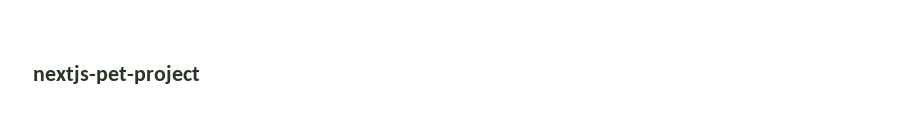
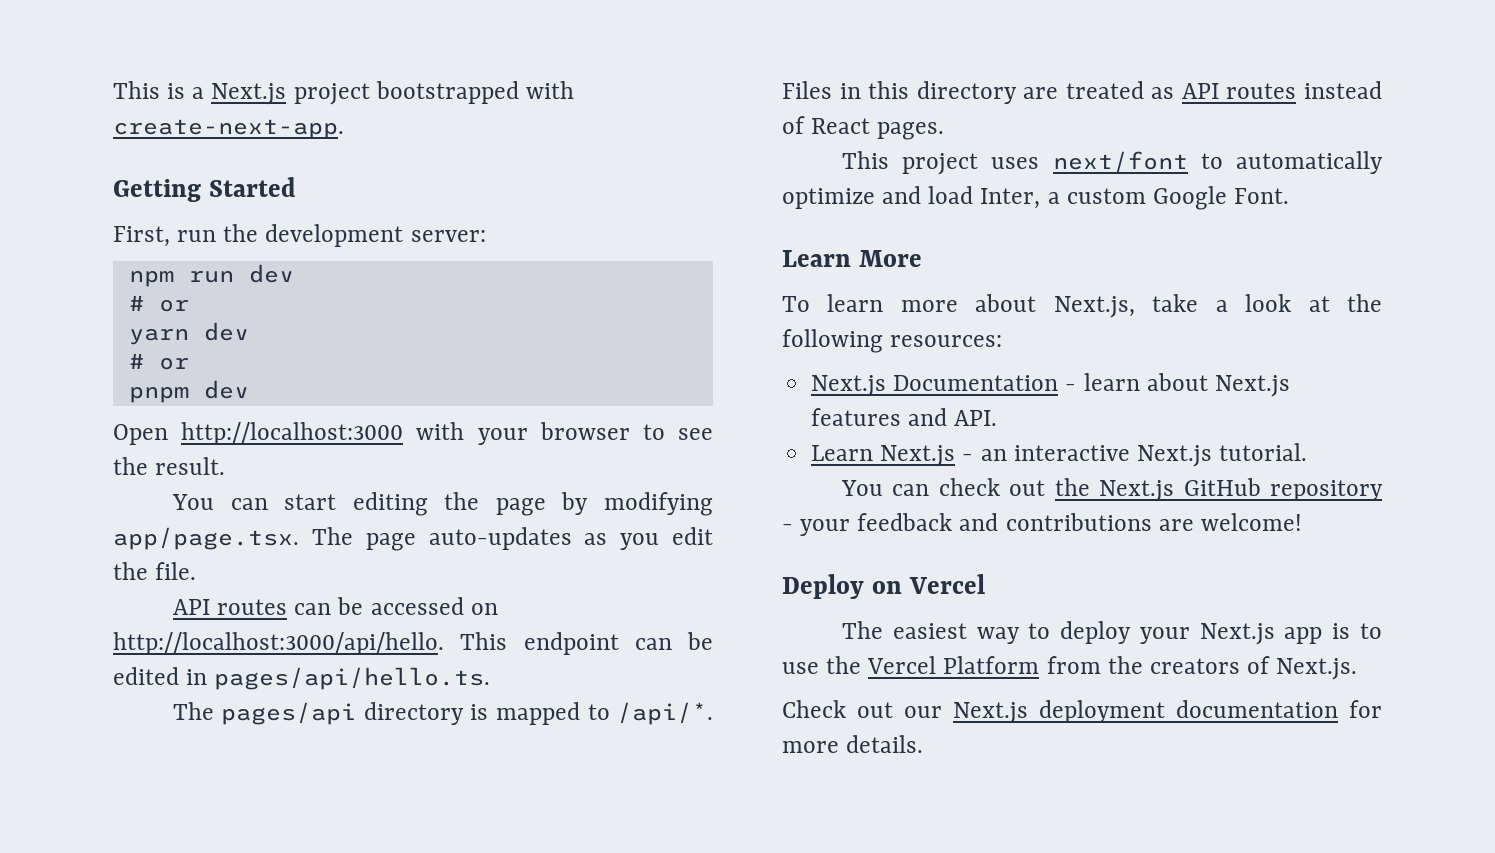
[33,65,200,84] nextjs-pet-project -> [113,81,574,105] [113,119,344,139] [113,177,296,202] [113,224,486,247] [128,264,294,287] [128,295,189,312] [128,322,249,345] [128,353,189,370] [128,380,249,403] [113,422,713,445] [113,457,226,475] [171,492,714,516] [113,527,713,551] [113,562,197,580] [172,597,498,615] [113,632,713,655] [113,667,491,690] [172,702,713,725] [782,81,1382,104] [782,116,945,140] [841,151,1383,175] [782,186,1290,210] [782,250,922,267] [782,294,1382,318] [782,329,1003,353] [811,373,1290,397] [811,408,998,426] [811,443,1308,467] [840,478,1383,502] [782,513,1302,536] [782,574,985,599] [841,621,1383,645] [782,656,1358,680] [782,700,1382,724] [782,735,924,753] This is a Next.js project bootstrapped with create-next-app. // Getting Started // First, run the development server: // npm run dev // # or // yarn dev // # or // pnpm dev // Open http://localhost:3000 with your browser to see the result. // You can start editing the page by modifying app/page.tsx. The page auto-updates as you edit the file. // API routes can be accessed on http://localhost:3000/api/hello. This endpoint can be edited in pages/api/hello.ts. // The pages/api directory is mapped to /api/*. Files in this directory are treated as API routes instead of React pages. // This project uses next/font to automatically optimize and load Inter, a custom Google Font. // Learn More // To learn more about Next.js, take a look at the following resources: // Next.js Documentation - learn about Next.js features and API. // Learn Next.js - an interactive Next.js tutorial. // You can check out the Next.js GitHub repository - your feedback and contributions are welcome! // Deploy on Vercel // The easiest way to deploy your Next.js app is to use the Vercel Platform from the creators of Next.js. // Check out our Next.js deployment documentation for more details.

